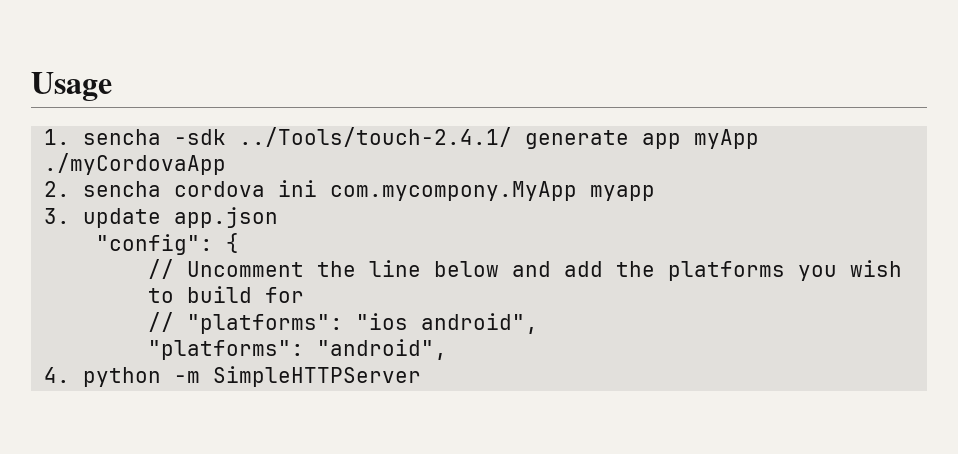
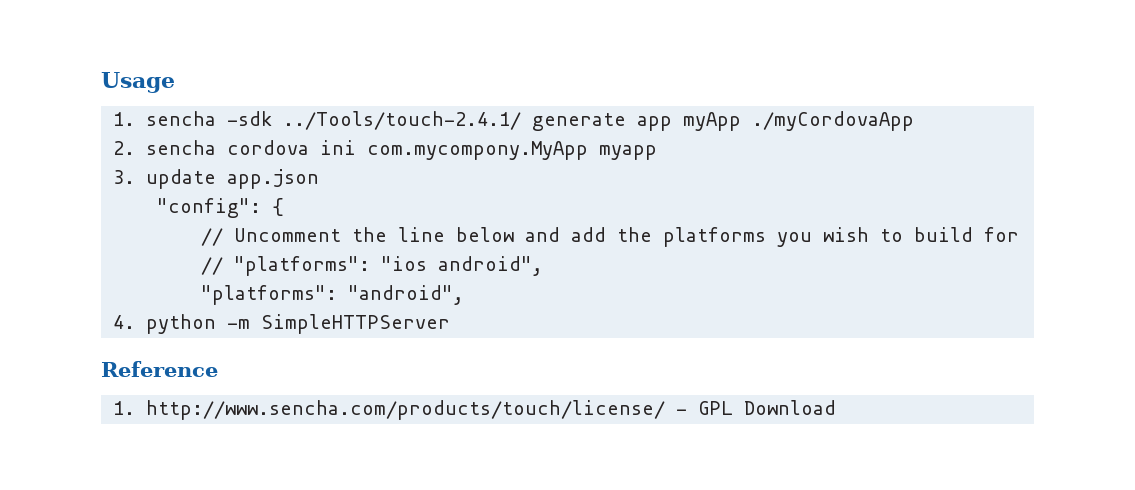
(421, 376) none -> [101,361,218,377] [112,400,836,420] // Reference // 1. http://www.sencha.com/products/touch/license/ - GPL Download

